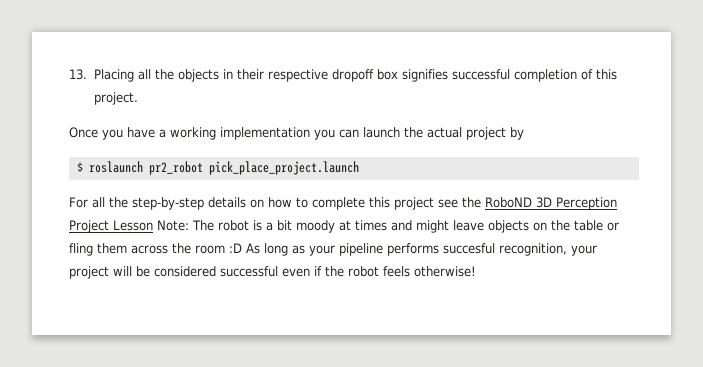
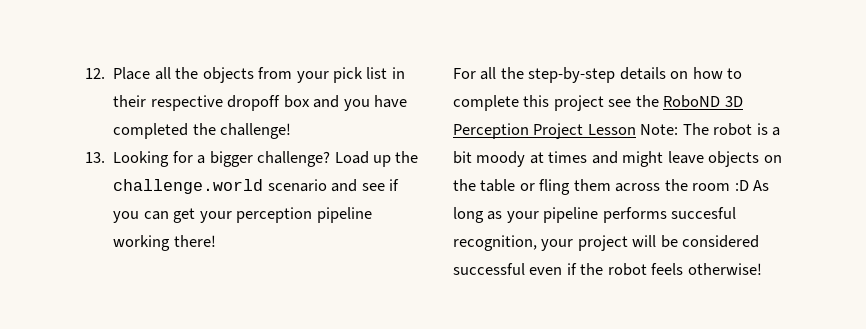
[69,69,134,82] 13. Placing -> [85,67,151,80] 12. Place
(219, 75) none -> [258,67,388,83] from your pick list
[401,69,617,82] [93,92,138,105] [69,127,524,140] [76,161,359,175] signifies successful completion of this project. // Once you have a working implementation you can launch the actual project by // $ roslaunch pr2_robot pick_place_project.launch -> [313,95,407,111] [113,123,292,139] [85,151,419,167] [113,179,400,194] [113,207,372,223] [113,235,216,251] and you have completed the challenge! // 13. Looking for a bigger challenge? Load up the challenge.world scenario and see if you can get your perception pipeline working there!

